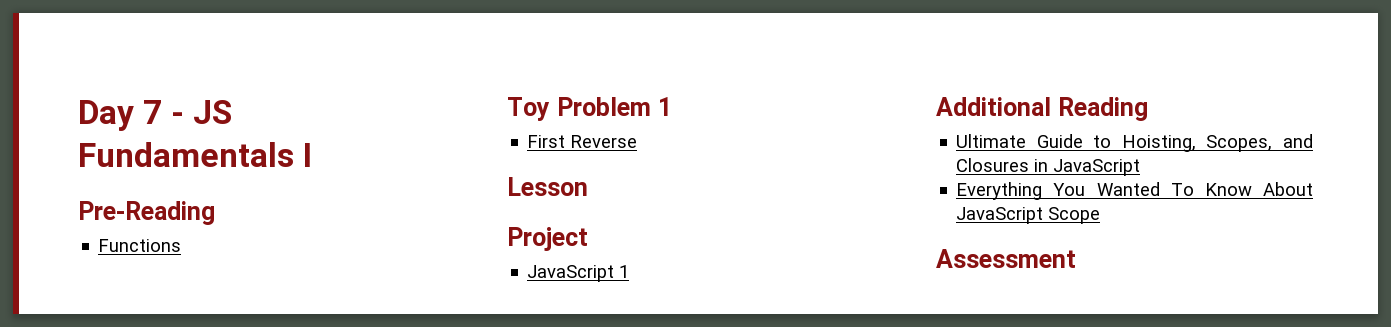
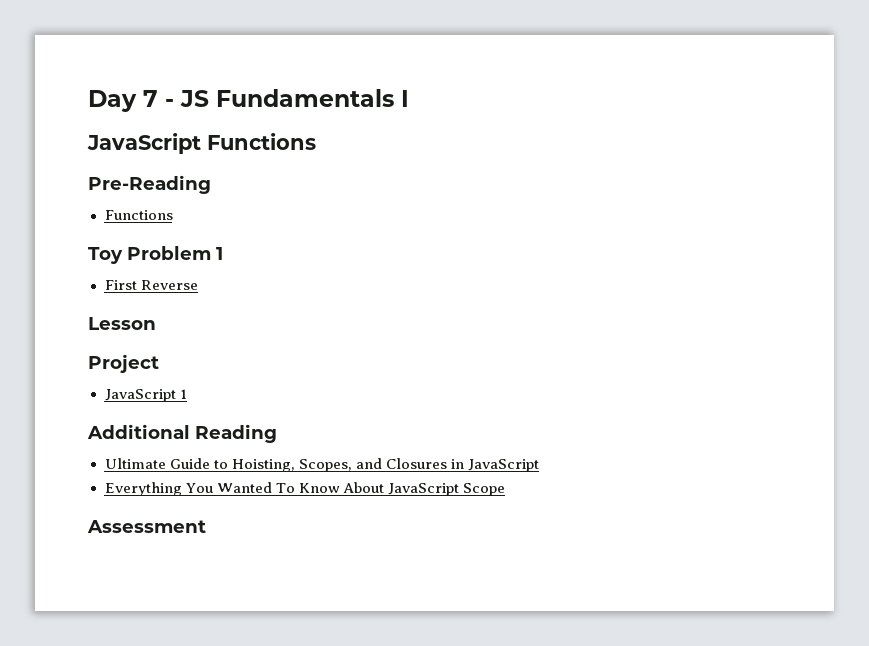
(313, 155) none -> [87,133,316,154] // JavaScript Functions

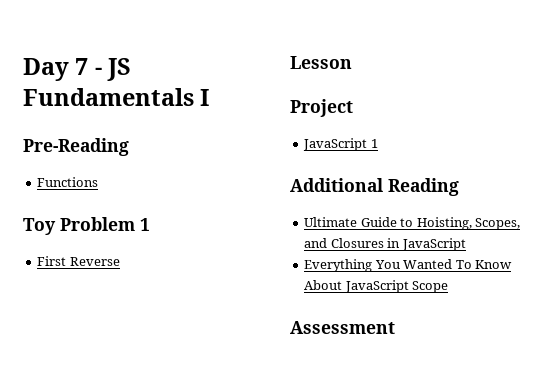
[87,133,316,154] // JavaScript Functions -> (210, 97) none

